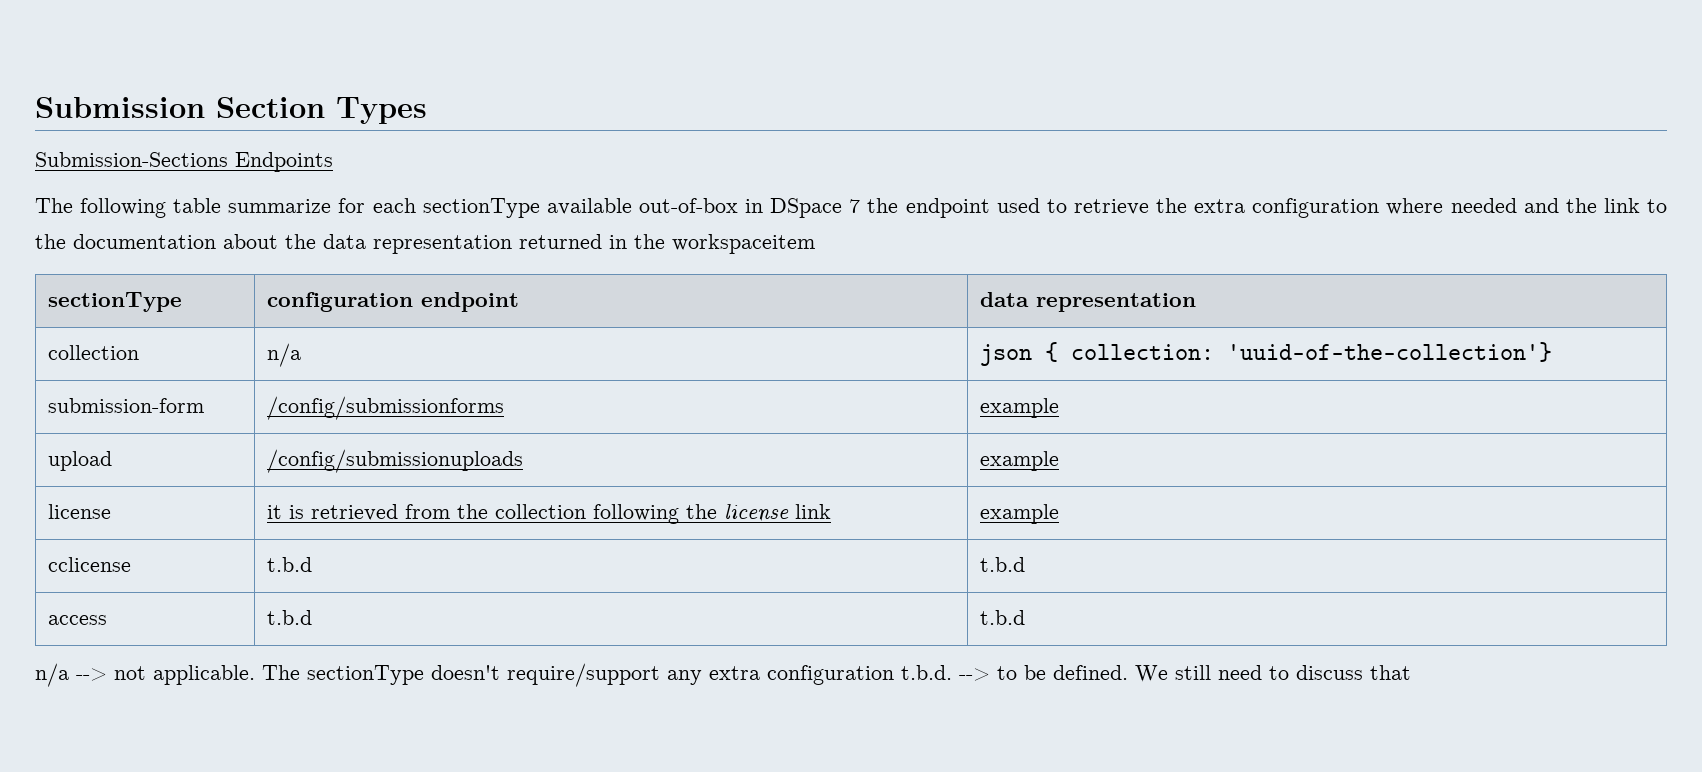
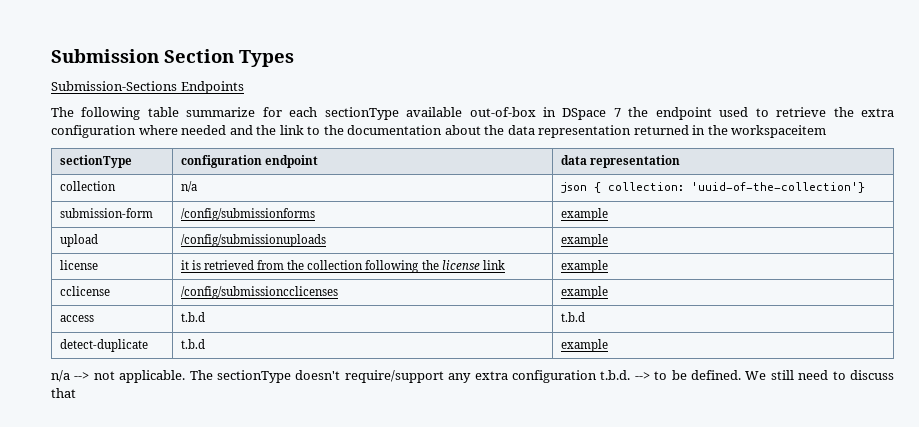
[266,557,312,572] [979,557,1025,572] t.b.d | t.b.d -> [180,286,338,299] [560,286,608,299] /config/submissioncclicenses | example
(1025, 617) none -> [59,339,148,352] [180,339,205,349] [560,339,608,352] // detect-duplicate | t.b.d | example

